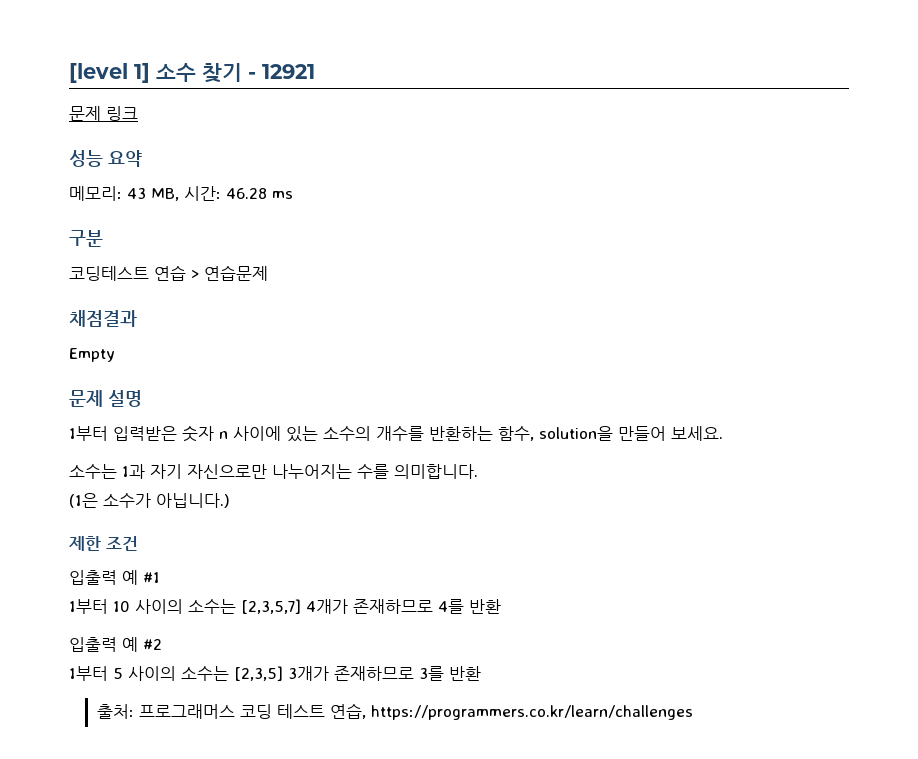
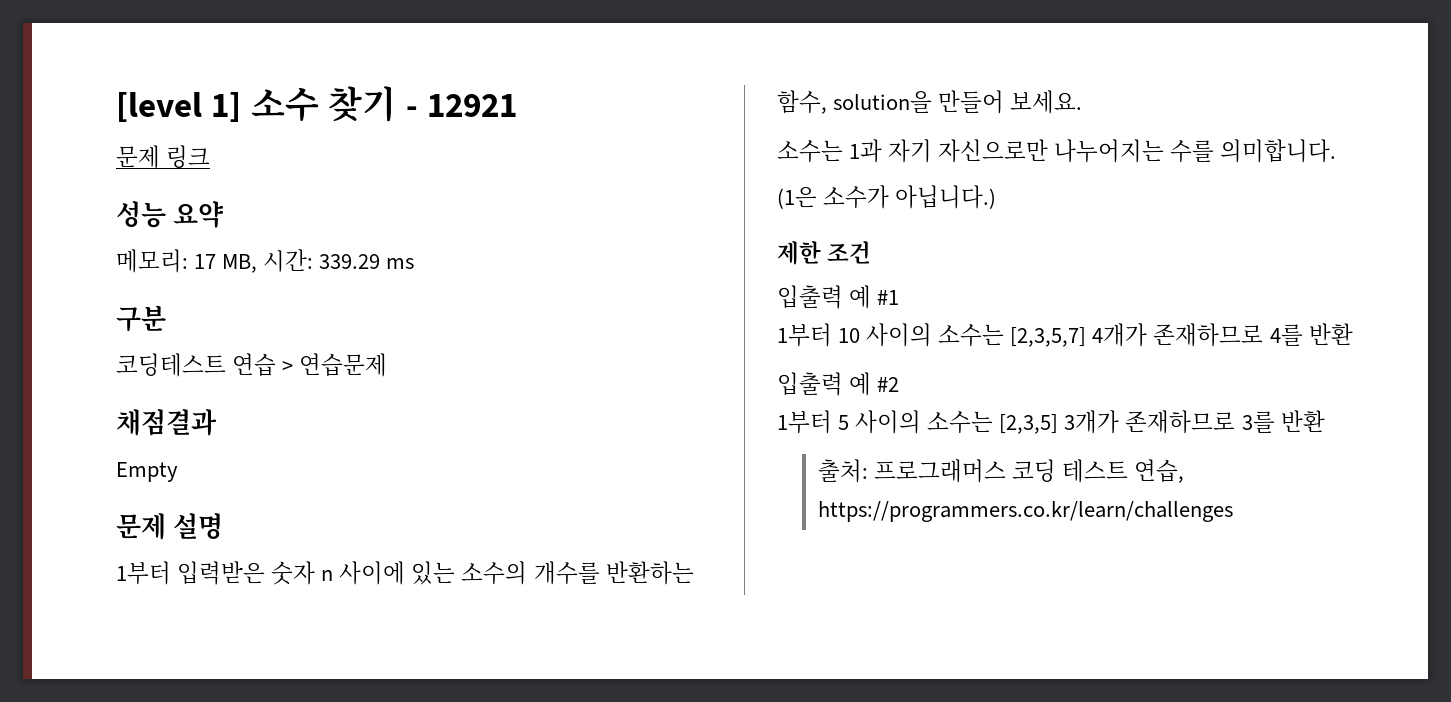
[127,188,146,199] 43 -> [194,254,217,269] 17
[226,188,267,199] 46.28 -> [319,254,381,269] 339.29

